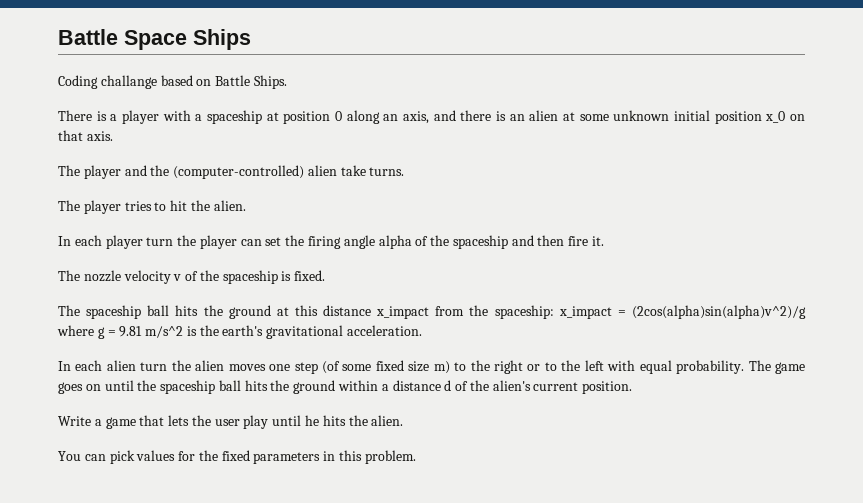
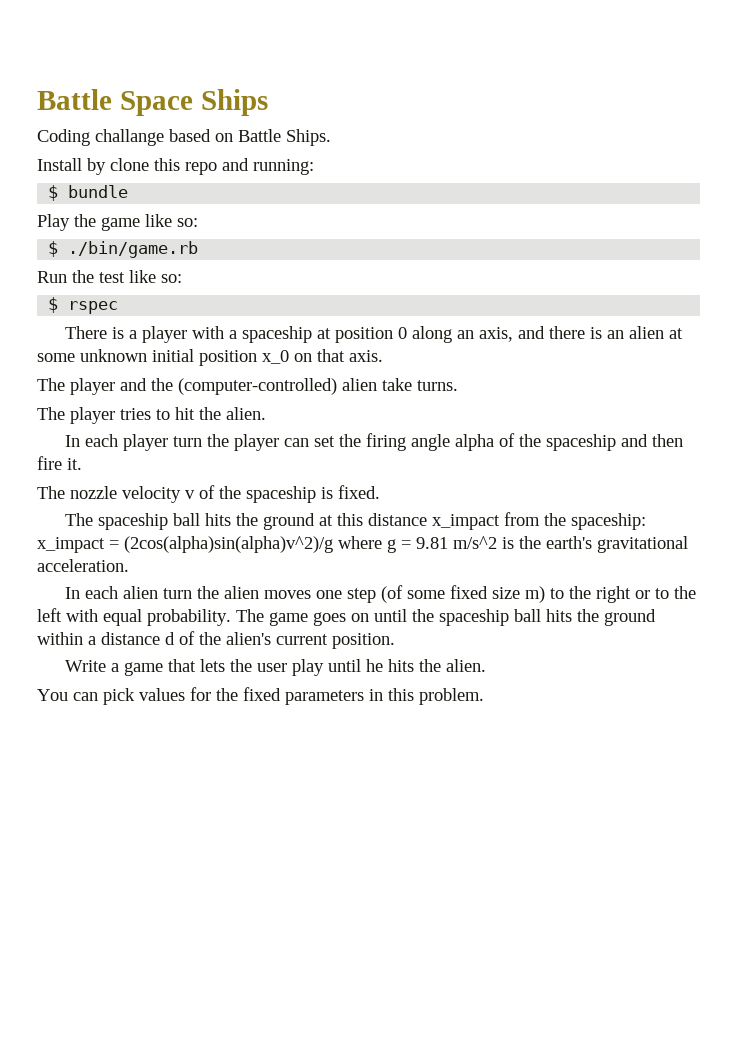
(287, 82) none -> [37,158,314,175] [48,185,129,201] [37,214,198,231] [48,241,199,258] [37,270,182,283] [48,297,119,314] // Install by clone this repo and running: // $ bundle // Play the game like so: // $ ./bin/game.rb // Run the test like so: // $ rspec

